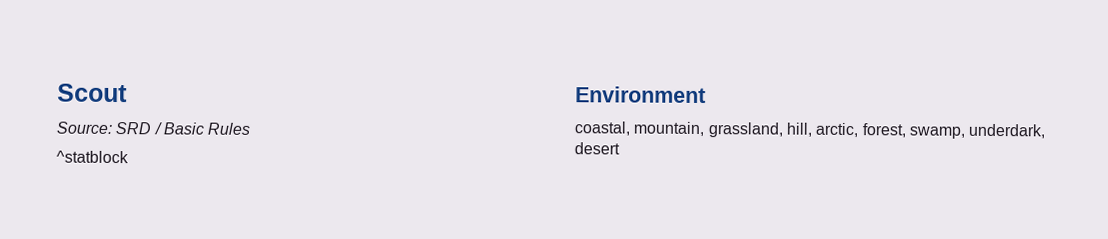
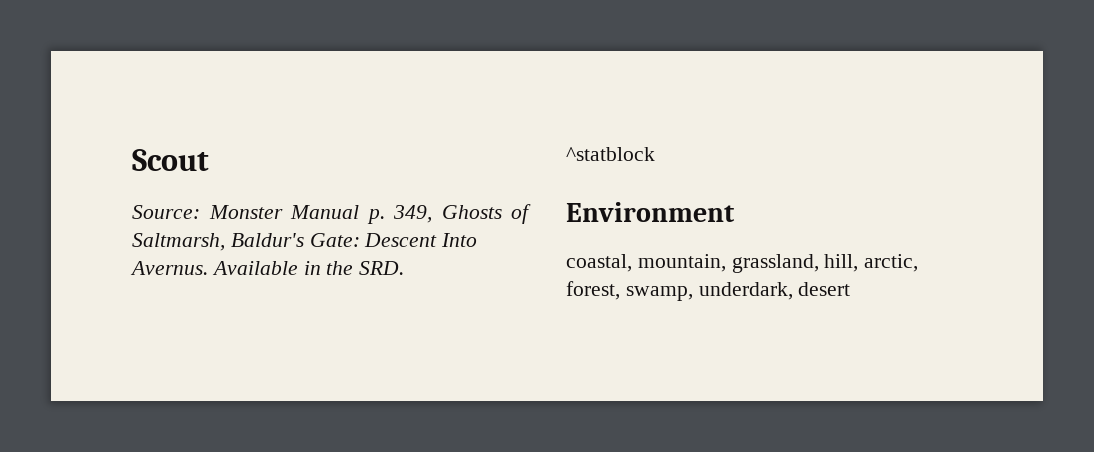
[115,122,251,135] SRD / Basic Rules -> [208,204,531,224] [132,233,478,251] [130,261,405,275] Monster Manual p. 349, Ghosts of Saltmarsh, Baldur's Gate: Descent Into Avernus. Available in the SRD.

